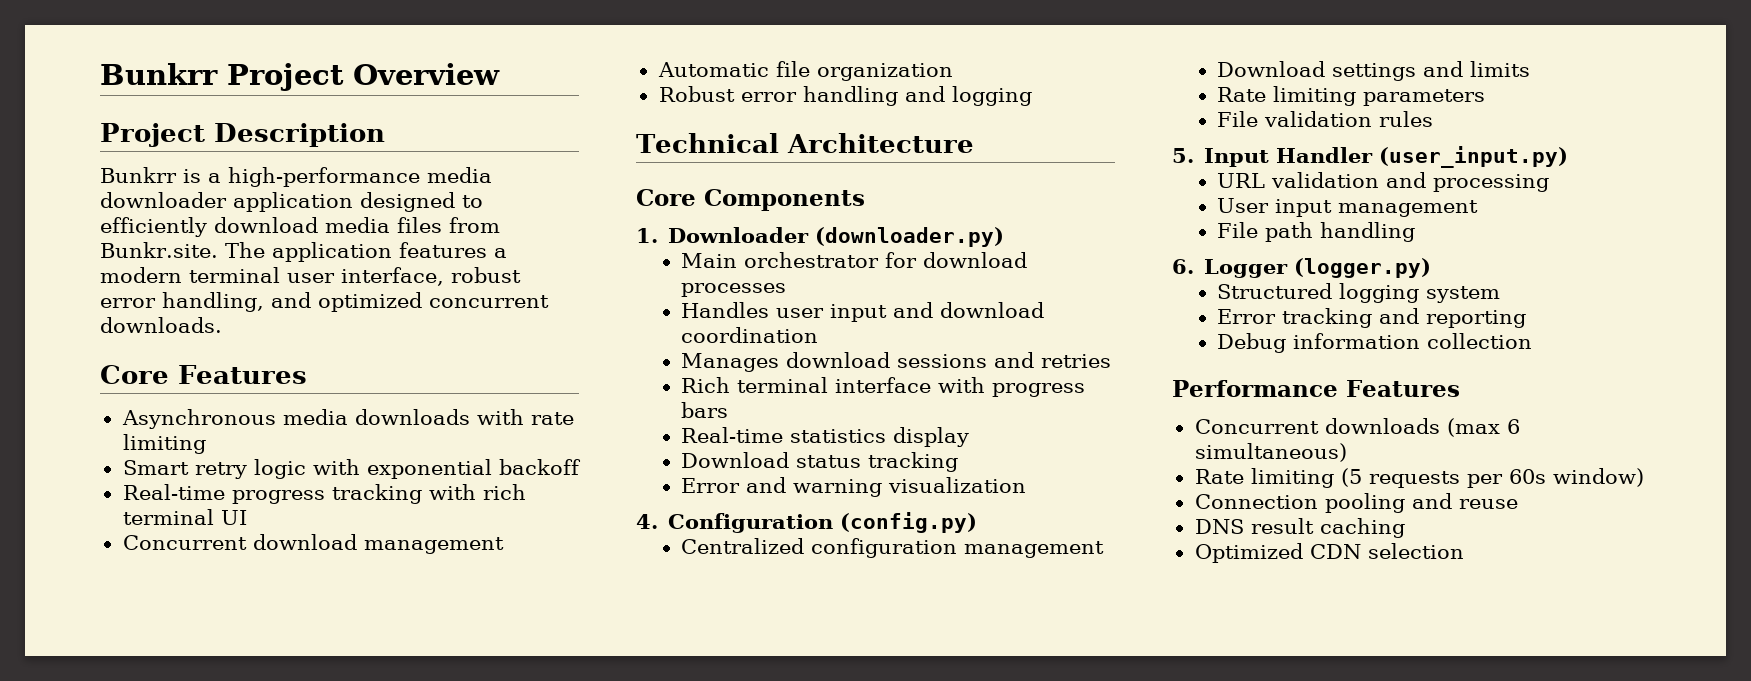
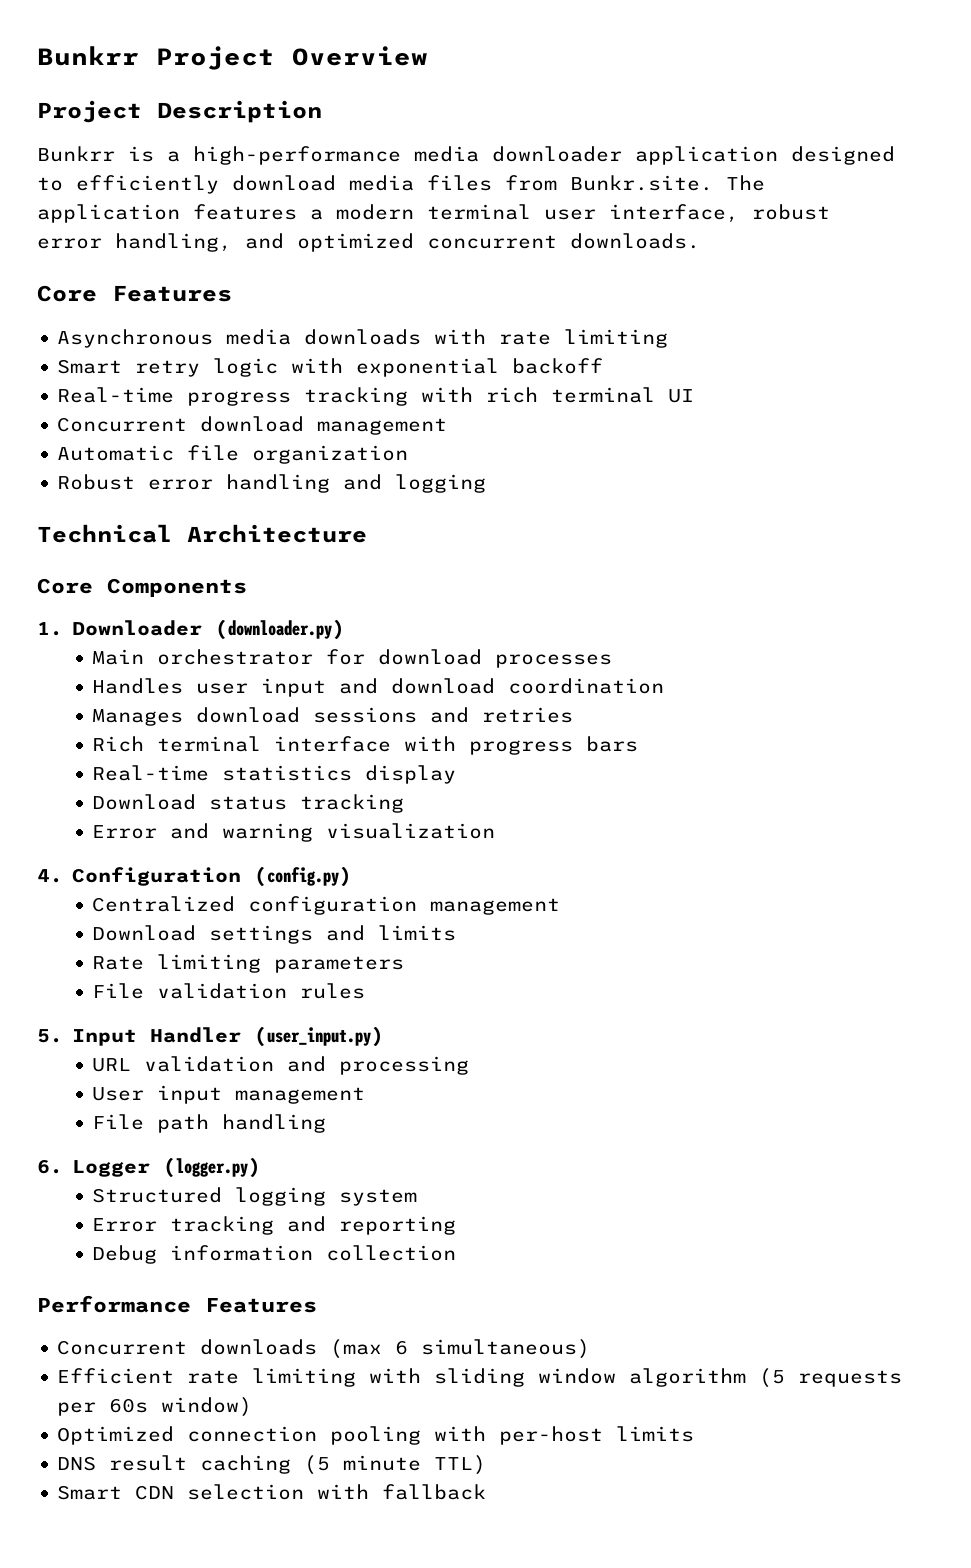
[1194,468,1334,488] Rate limiting -> [57,1368,747,1387] Efficient rate limiting with sliding window algorithm
[1194,493,1518,513] [1194,518,1405,538] [1194,543,1464,563] Connection pooling and reuse // DNS result caching // Optimized CDN selection -> [57,1426,695,1445] [57,1455,487,1475] [57,1484,487,1500] Optimized connection pooling with per-host limits // DNS result caching (5 minute TTL) // Smart CDN selection with fallback

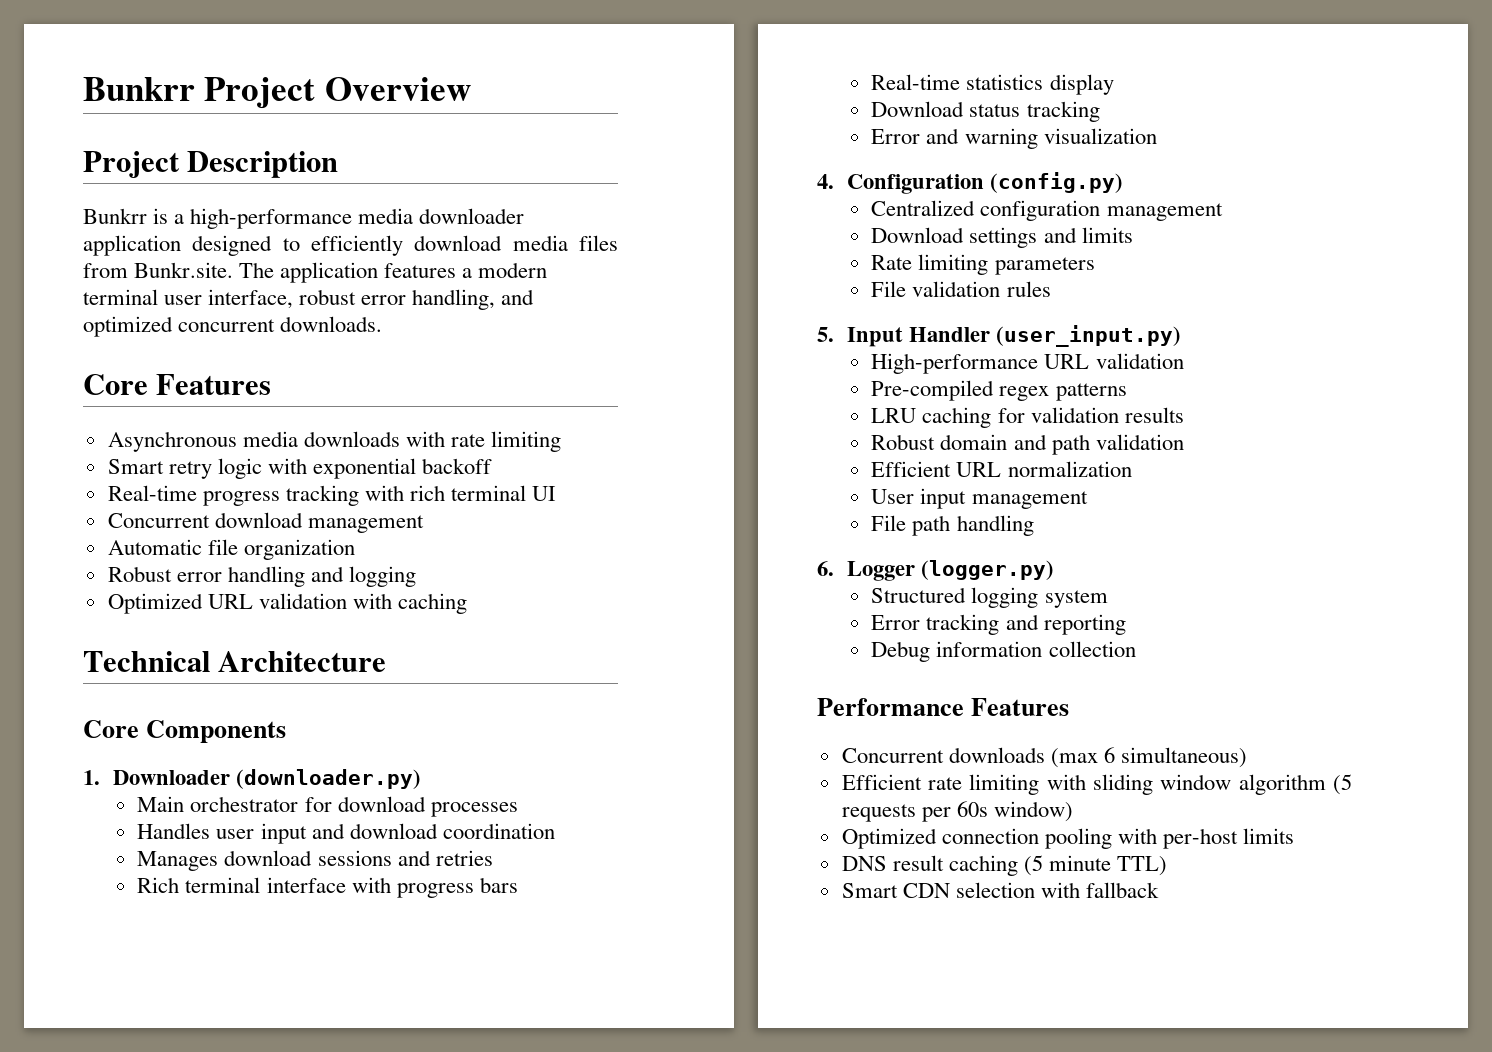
(487, 483) none -> [107,593,468,614] // Optimized URL validation with caching
[92,1056,470,1075] URL validation and processing -> [871,353,1184,374] [871,380,1127,401] [871,407,1184,428] [871,434,1184,455] [871,461,1132,477] High-performance URL validation // Pre-compiled regex patterns // LRU caching for validation results // Robust domain and path validation // Efficient URL normalization

